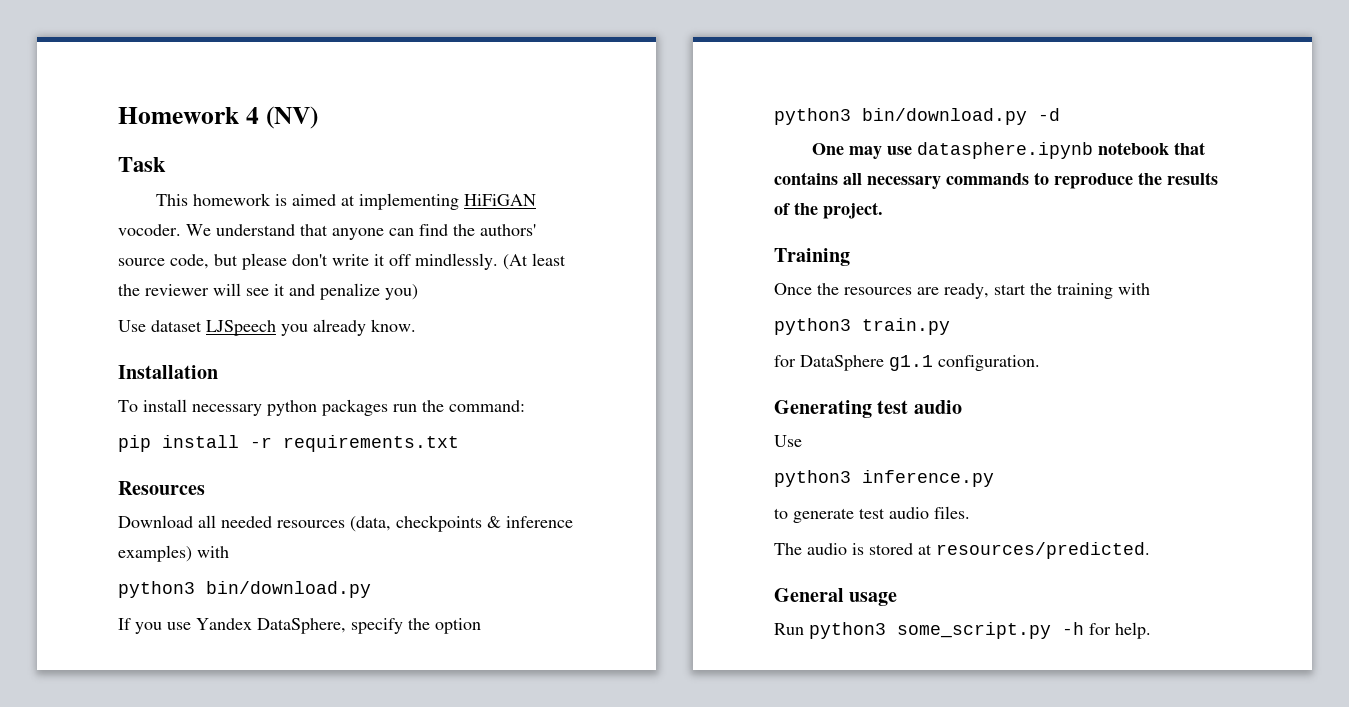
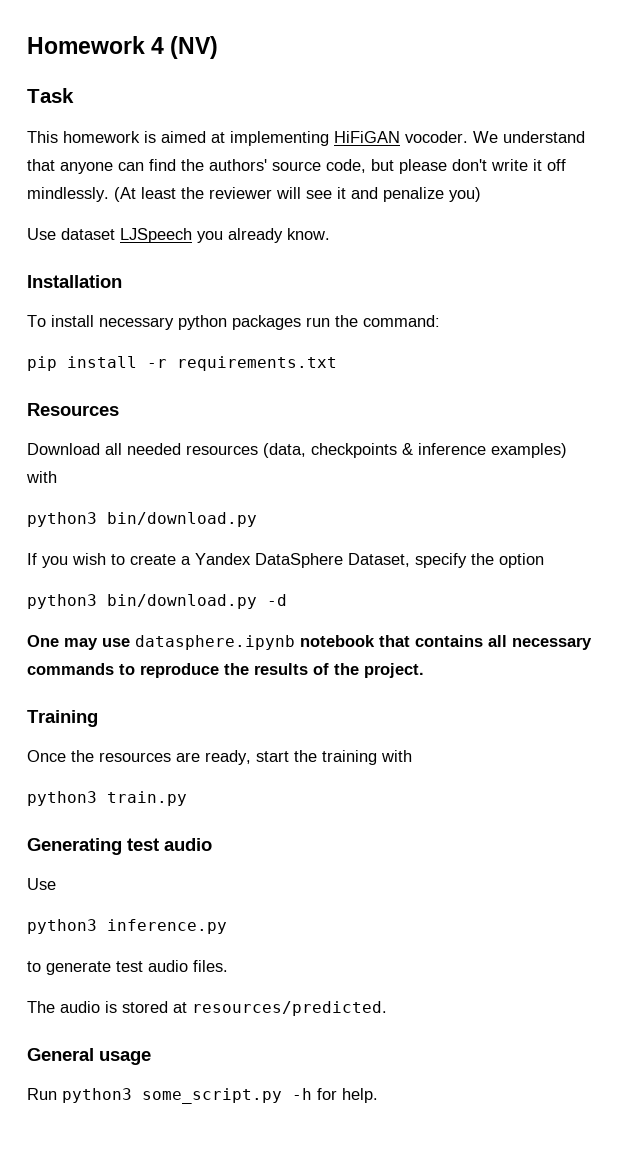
[167,618,346,634] use Yandex DataSphere, -> [72,553,410,568] wish to create a Yandex DataSphere Dataset,
[774,355,1040,371] // for DataSphere g1.1 configuration. -> (187, 798) none

